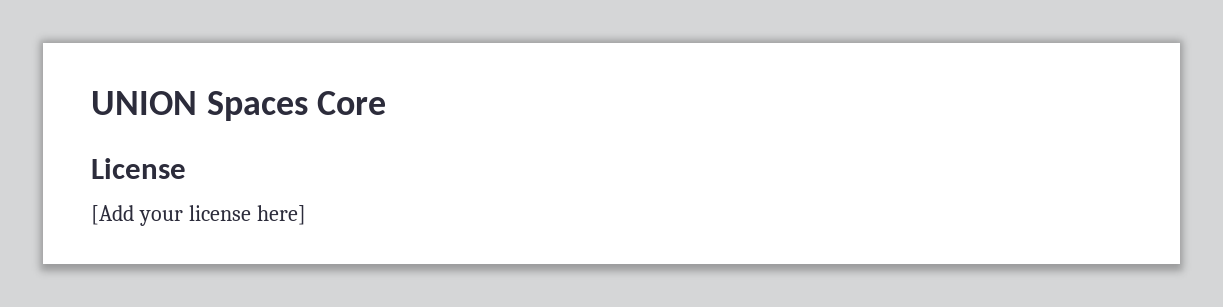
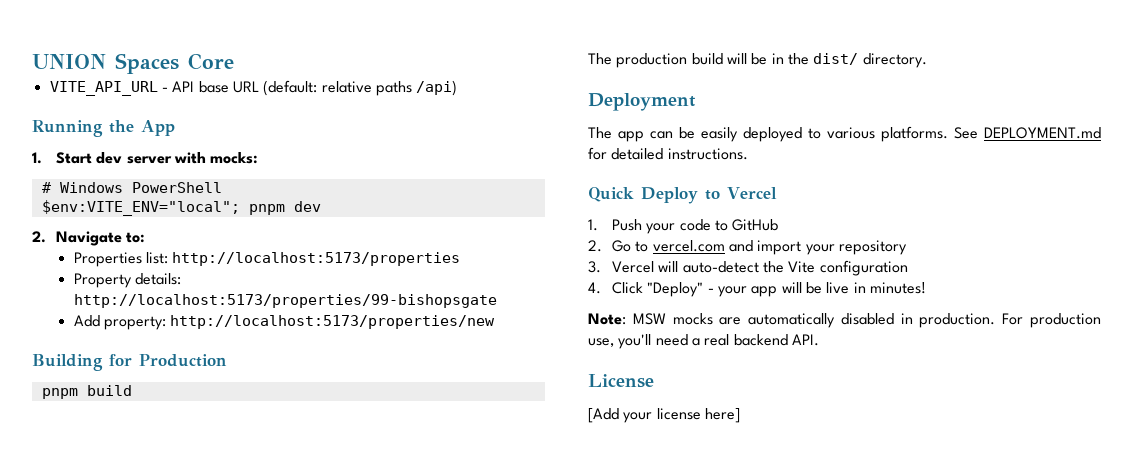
(387, 103) none -> [49,80,458,96] [32,120,175,137] [32,152,259,164] [41,182,222,193] [41,200,321,216] [32,231,146,246] [73,252,461,267] [73,273,181,288] [73,294,497,308] [73,315,496,330] [32,354,227,371] [41,385,132,399] [588,53,927,68] [588,93,696,111] [588,126,1101,142] [588,147,748,160] [588,187,777,204] [588,219,779,234] [588,240,907,255] [588,260,908,276] [588,282,926,297] [588,313,1101,328] [588,334,819,349] // VITE_API_URL - API base URL (default: relative paths /api) // Running the App // 1. Start dev server with mocks: // # Windows PowerShell // $env:VITE_ENV="local"; pnpm dev // 2. Navigate to: // Properties list: http://localhost:5173/properties // Property details: http://localhost:5173/properties/99-bishopsgate // Add property: http://localhost:5173/properties/new // Building for Production // pnpm build // The production build will be in the dist/ directory. // Deployment // The app can be easily deployed to various platforms. See DEPLOYMENT.md for detailed instructions. // Quick Deploy to Vercel // 1. Push your code to GitHub // 2. Go to vercel.com and import your repository // 3. Vercel will auto-detect the Vite configuration // 4. Click "Deploy" - your app will be live in minutes! // Note: MSW mocks are automatically disabled in production. For production use, you'll need a real backend API.

